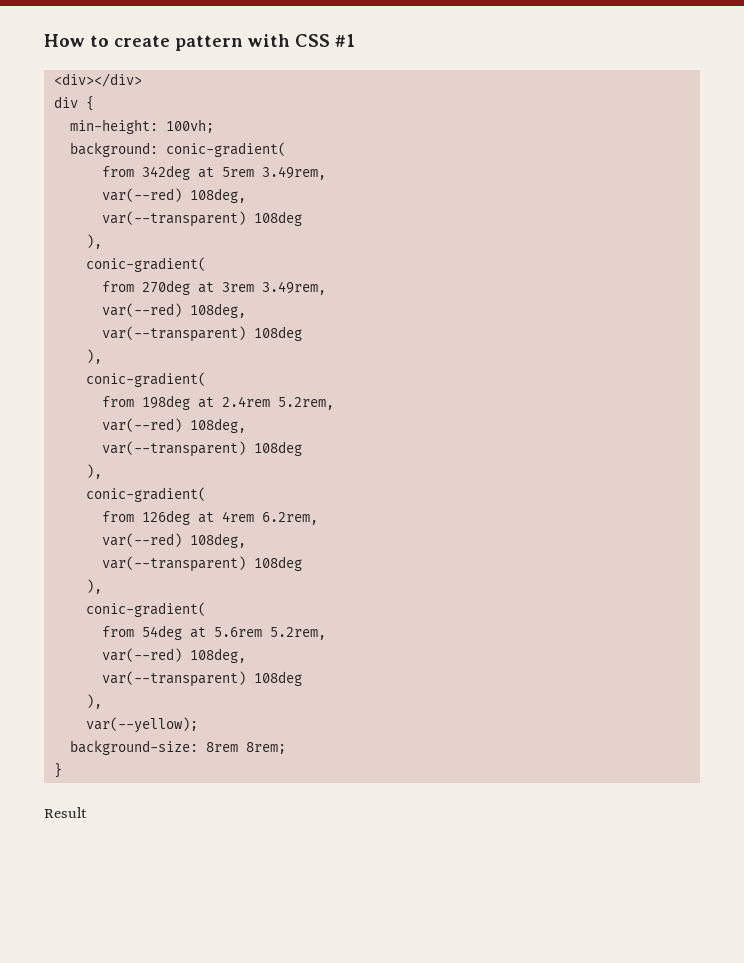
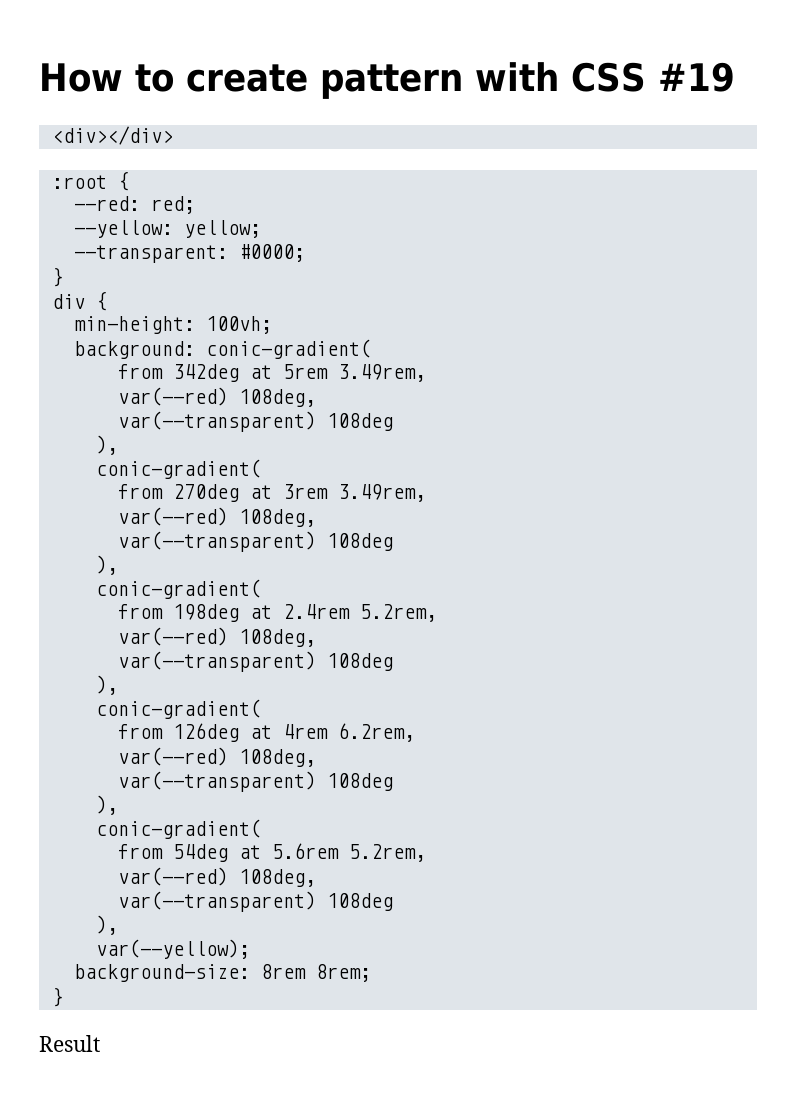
[335,34,355,47] #1 -> [657,62,735,92] #19
(142, 80) none -> [51,171,129,191] [73,196,195,214] [73,220,261,238] [73,244,305,263] [51,267,63,287] // :root { // --red: red; // --yellow: yellow; // --transparent: #0000; // }

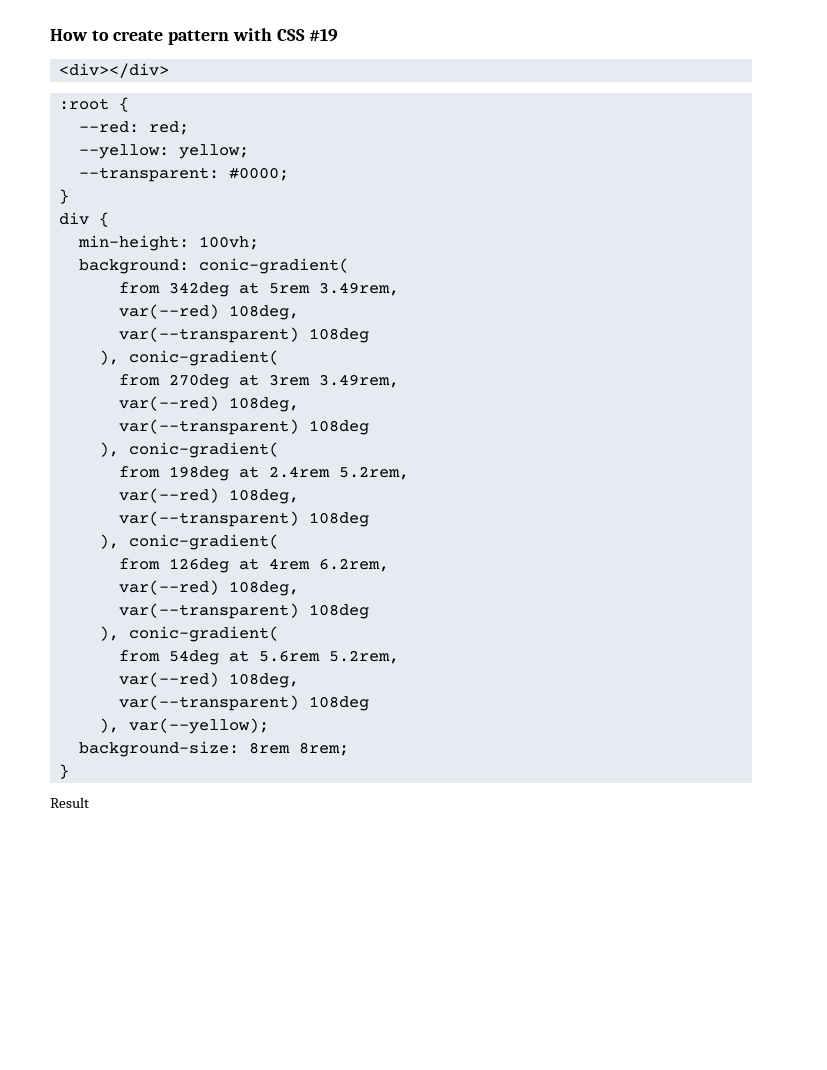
(118, 445) // -> (119, 357) none
(118, 565) // -> (119, 449) none
(118, 685) // -> (119, 541) none
(118, 805) // -> (119, 633) none
(118, 925) // -> (119, 725) none

